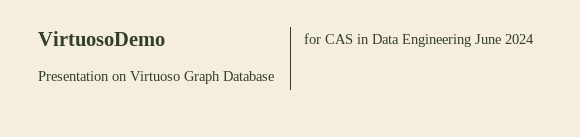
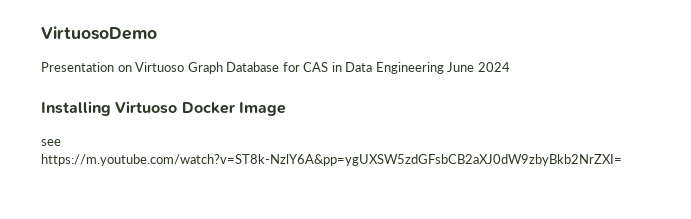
(534, 39) none -> [41,101,286,116] [41,139,61,146] [41,154,622,166] // Installing Virtuoso Docker Image // see https://m.youtube.com/watch?v=ST8k-NzlY6A&pp=ygUXSW5zdGFsbCB2aXJ0dW9zbyBkb2NrZXI=

